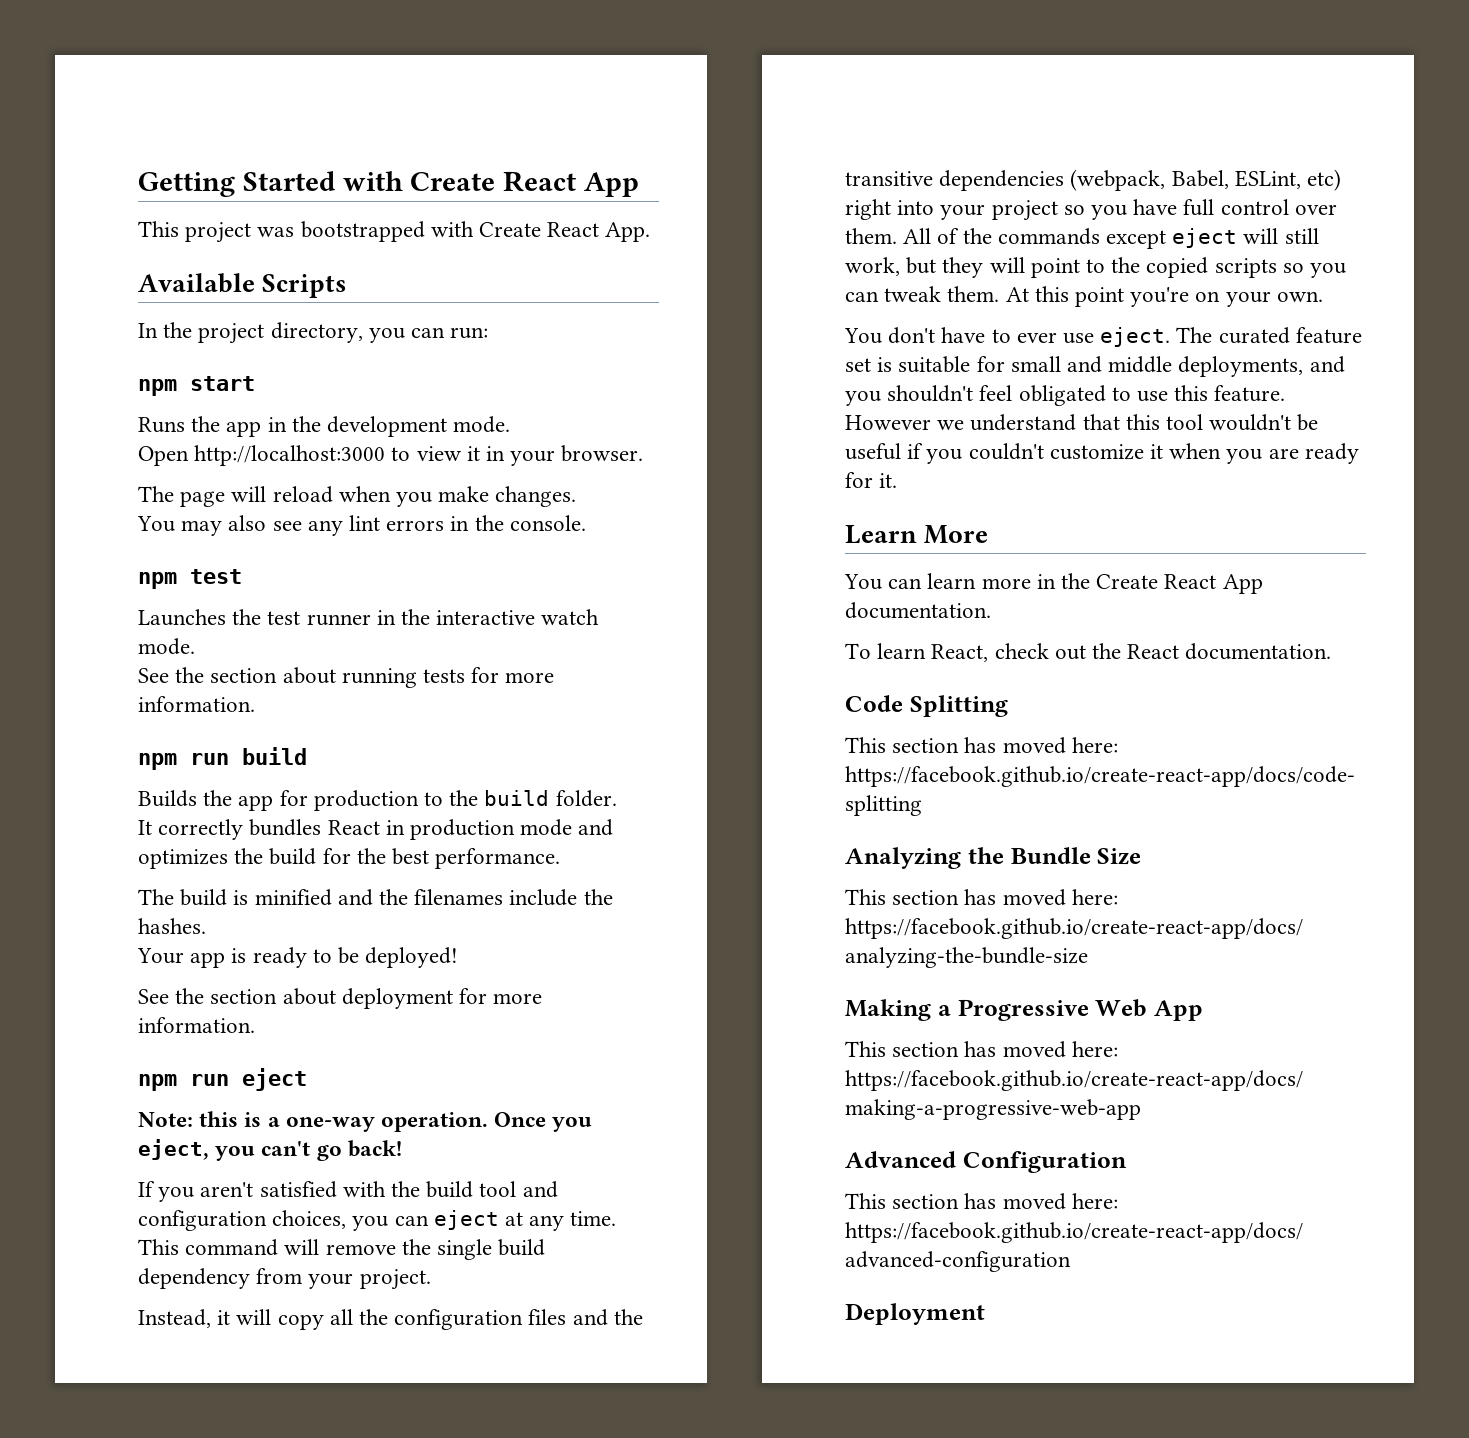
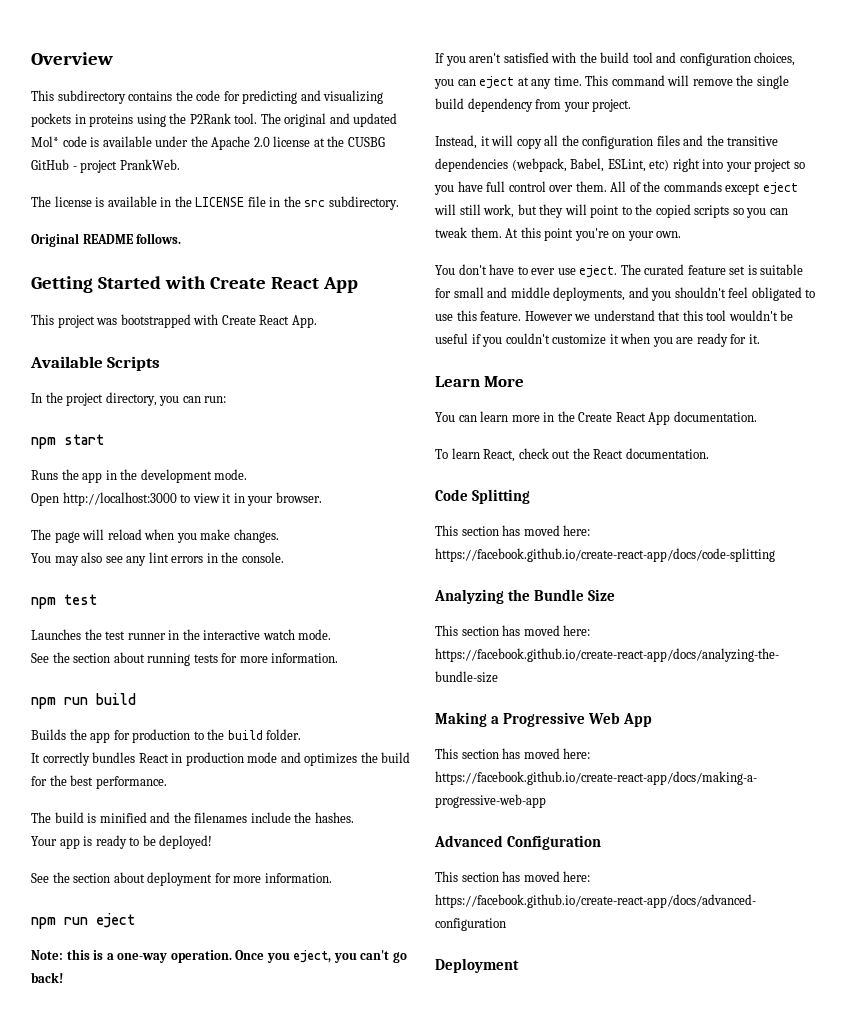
(138, 184) none -> [31,52,113,65] [31,90,384,104] [31,113,398,127] [31,136,385,150] [31,159,180,173] [31,196,399,210] [31,233,182,247] Overview // This subdirectory contains the code for predicting and visualizing pockets in proteins using the P2Rank tool. The original and updated Mol* code is available under the Apache 2.0 license at the CUSBG GitHub - project PrankWeb. // The license is available in the LICENSE file in the src subdirectory. // Original README follows. //

